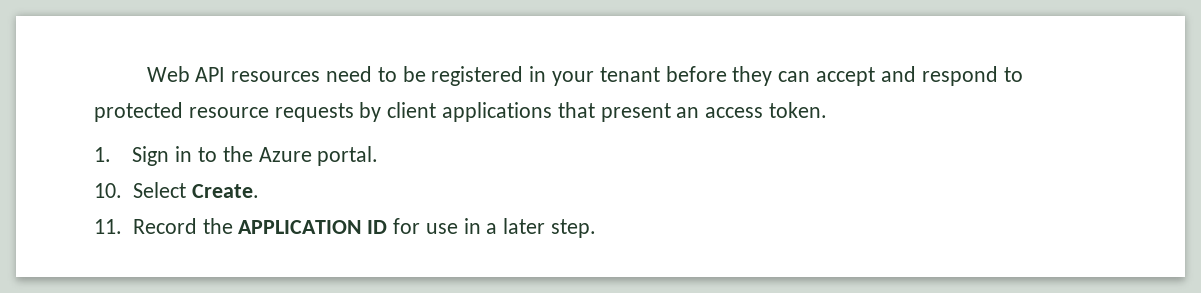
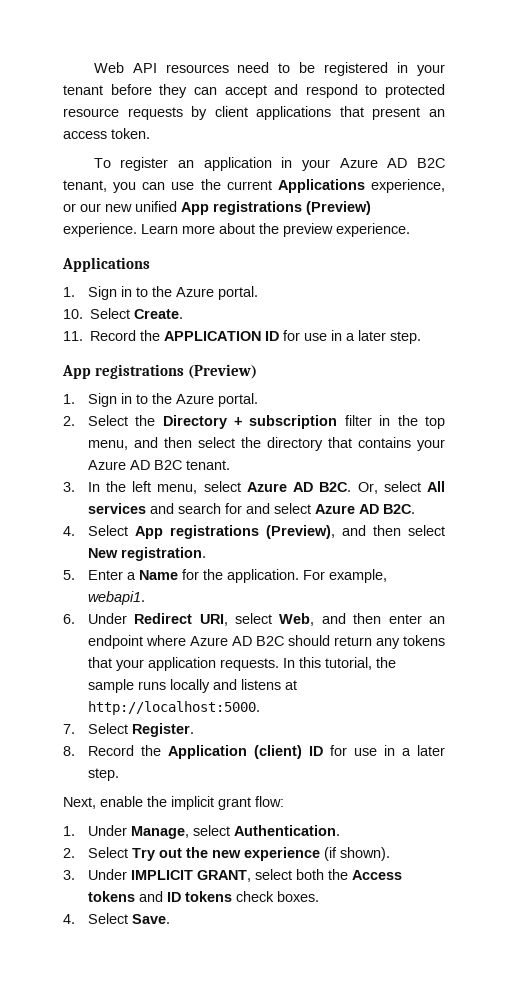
(828, 110) none -> [93,157,446,171] [63,179,445,193] [63,201,371,215] [63,223,410,237] [62,257,150,272] // To register an application in your Azure AD B2C tenant, you can use the current Applications experience, or our new unified App registrations (Preview) experience. Learn more about the preview experience. // Applications
(596, 228) none -> [62,364,257,379] [63,393,258,407] [63,415,445,429] [87,437,445,451] [87,460,230,470] [63,481,445,494] [87,503,415,514] [63,525,445,539] [87,547,206,561] [63,569,387,583] [87,591,145,605] [63,613,445,626] [87,635,445,649] [87,657,396,671] [87,679,297,693] [87,701,260,715] [63,723,194,737] [63,745,446,759] [87,768,119,781] [63,796,284,810] [63,825,340,839] [63,847,390,861] [63,869,402,882] [87,891,319,902] [63,913,170,924] // App registrations (Preview) // 1. Sign in to the Azure portal. // 2. Select the Directory + subscription filter in the top menu, and then select the directory that contains your Azure AD B2C tenant. // 3. In the left menu, select Azure AD B2C. Or, select All services and search for and select Azure AD B2C. // 4. Select App registrations (Preview), and then select New registration. // 5. Enter a Name for the application. For example, webapi1. // 6. Under Redirect URI, select Web, and then enter an endpoint where Azure AD B2C should return any tokens that your application requests. In this tutorial, the sample runs locally and listens at http://localhost:5000. // 7. Select Register. // 8. Record the Application (client) ID for use in a later step. // Next, enable the implicit grant flow: // 1. Under Manage, select Authentication. // 2. Select Try out the new experience (if shown). // 3. Under IMPLICIT GRANT, select both the Access tokens and ID tokens check boxes. // 4. Select Save.

